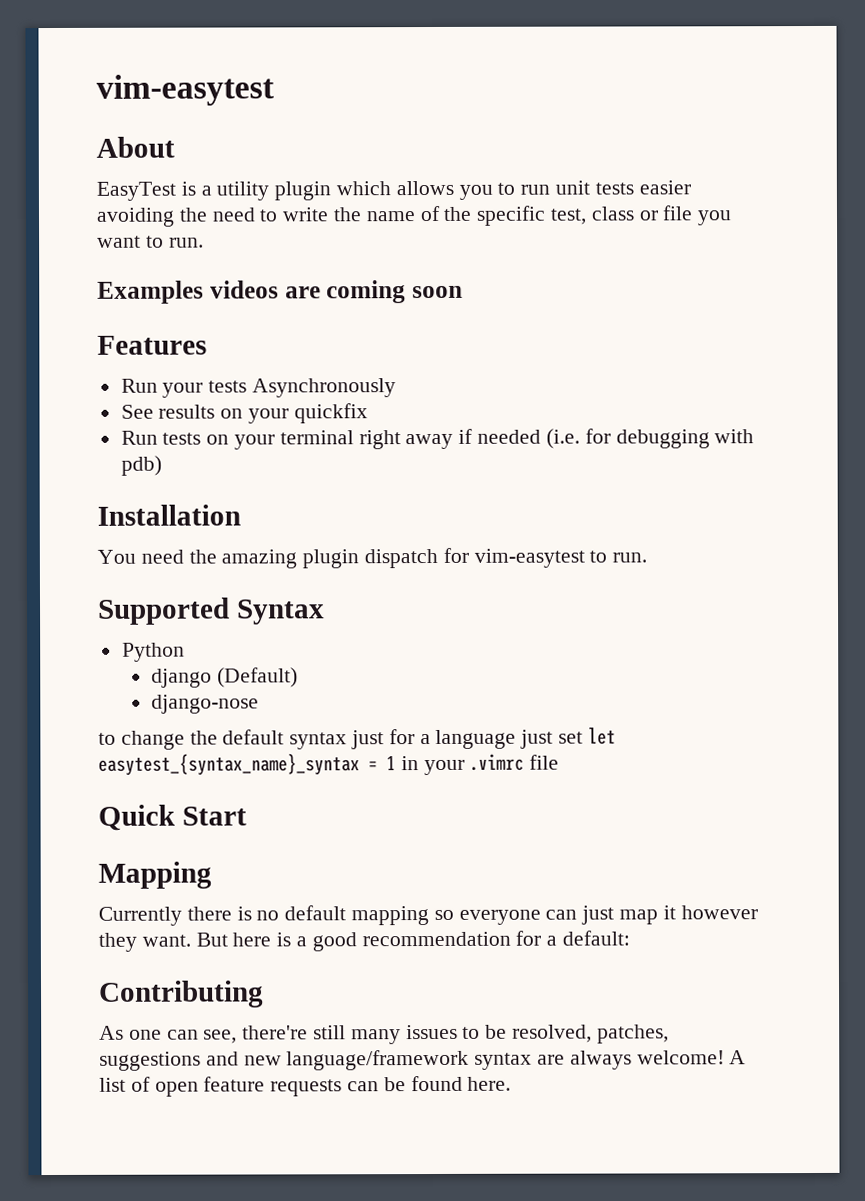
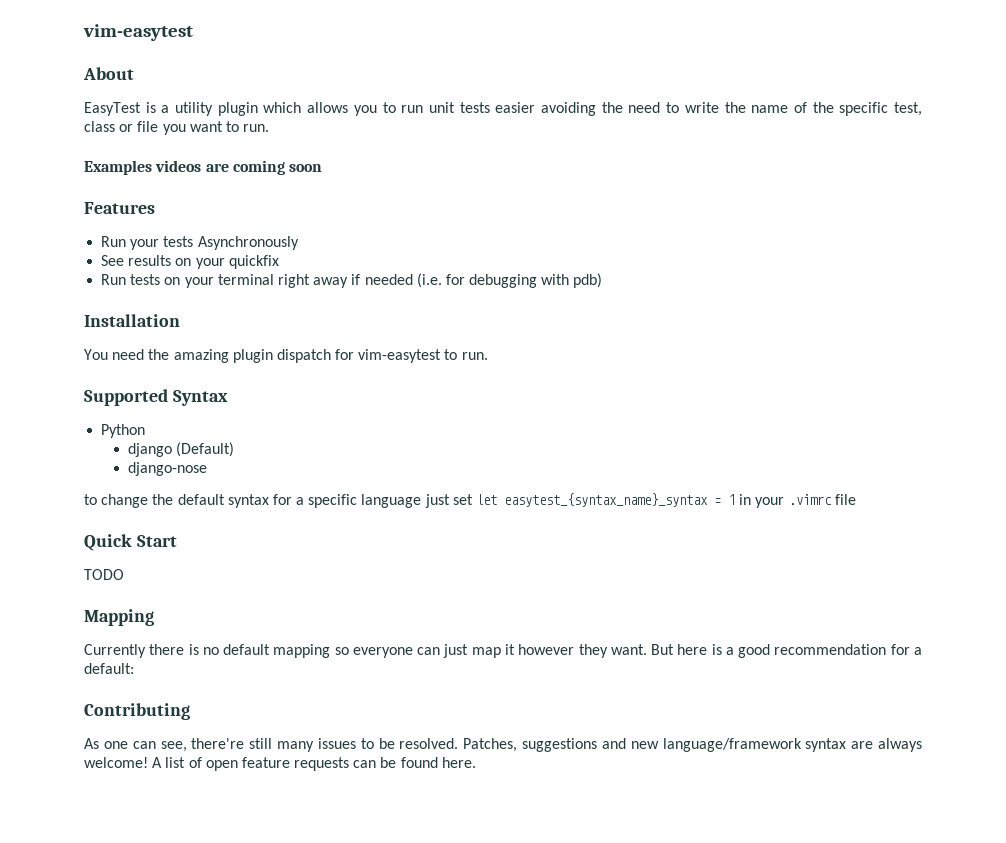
[351,729,431,750] just for a -> [272,494,358,508] for a specific
(247, 816) none -> [84,569,124,580] // TODO
[512,1024,669,1044] resolved, patches, -> [399,738,518,752] resolved. Patches,

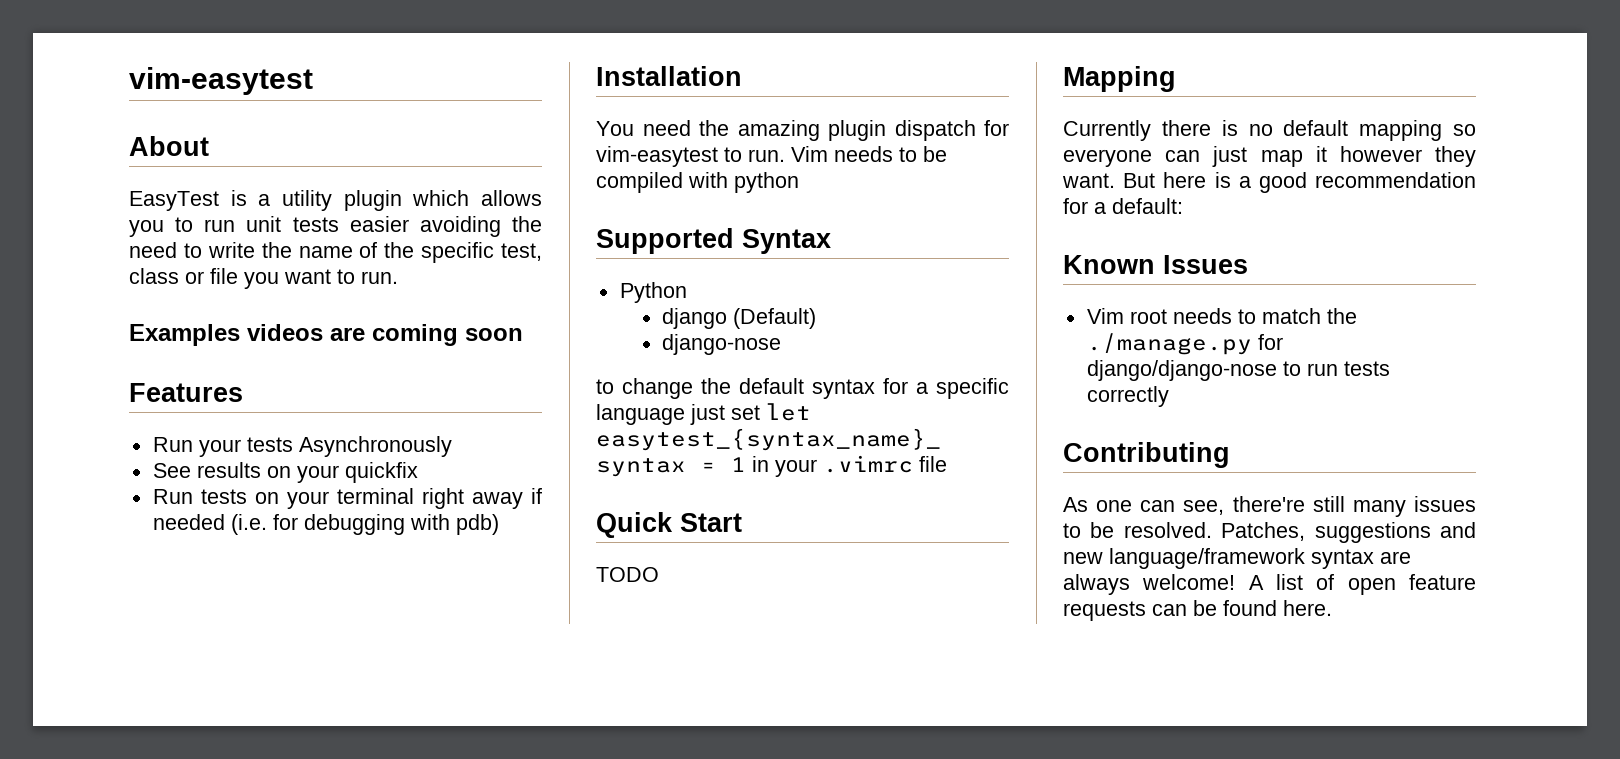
(488, 356) none -> [791,146,947,162] [596,172,799,193] Vim needs to be compiled with python
(134, 668) none -> [1063,255,1248,274] [1086,308,1357,324] [1086,333,1283,355] [1086,360,1390,381] [1086,386,1169,407] // Known Issues // Vim root needs to match the ./manage.py for django/django-nose to run tests correctly

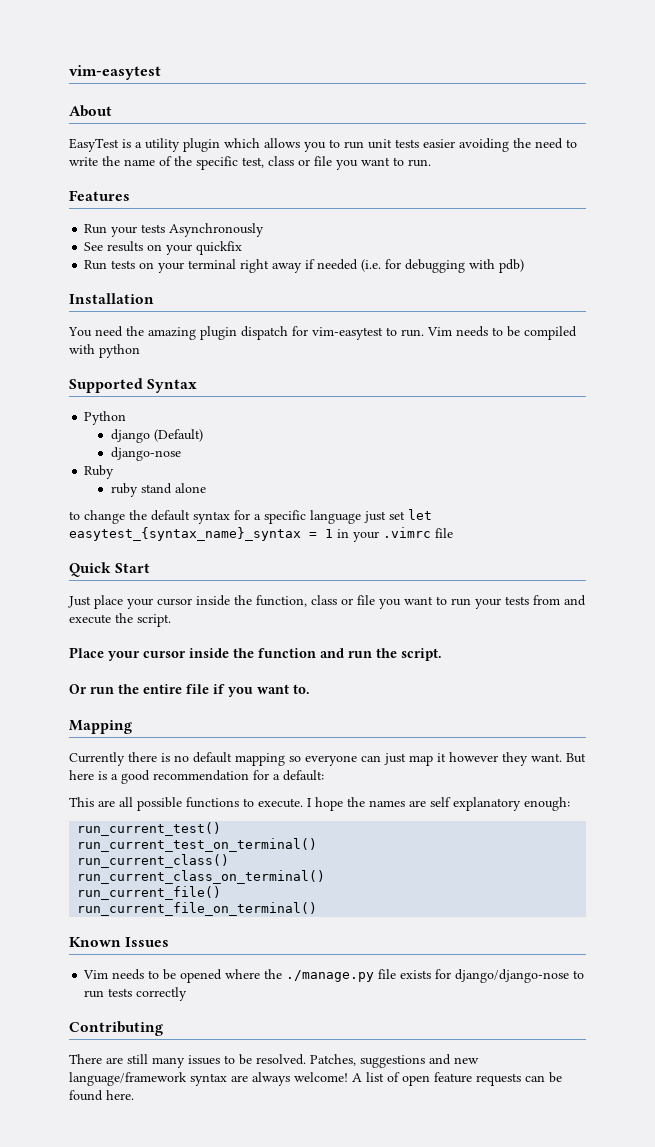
[129,324,523,346] // Examples videos are coming soon -> (431, 163) none
(782, 344) none -> [84,465,115,479] [110,483,206,497] // Ruby // ruby stand alone
[596,567,659,582] TODO -> [68,595,586,609] [69,613,171,627] [69,647,442,661] [69,684,310,697] Just place your cursor inside the function, class or file you want to run your tests from and execute the script. // Place your cursor inside the function and run the script. // Or run the entire file if you want to.
(1183, 206) none -> [69,797,570,811] [77,822,222,836] [77,838,318,852] [77,854,230,868] [77,870,326,884] [77,886,222,900] [77,902,318,916] // This are all possible functions to execute. I hope the names are self explanatory enough: // run_current_test() // run_current_test_on_terminal() // run_current_class() // run_current_class_on_terminal() // run_current_file() // run_current_file_on_terminal()
[1129,308,1357,324] [1086,333,1252,355] root needs to match the ./manage.py -> [112,969,432,983] needs to be opened where the ./manage.py file exists
[1063,496,1305,515] As one can see, there're -> [69,1054,123,1064] There are

